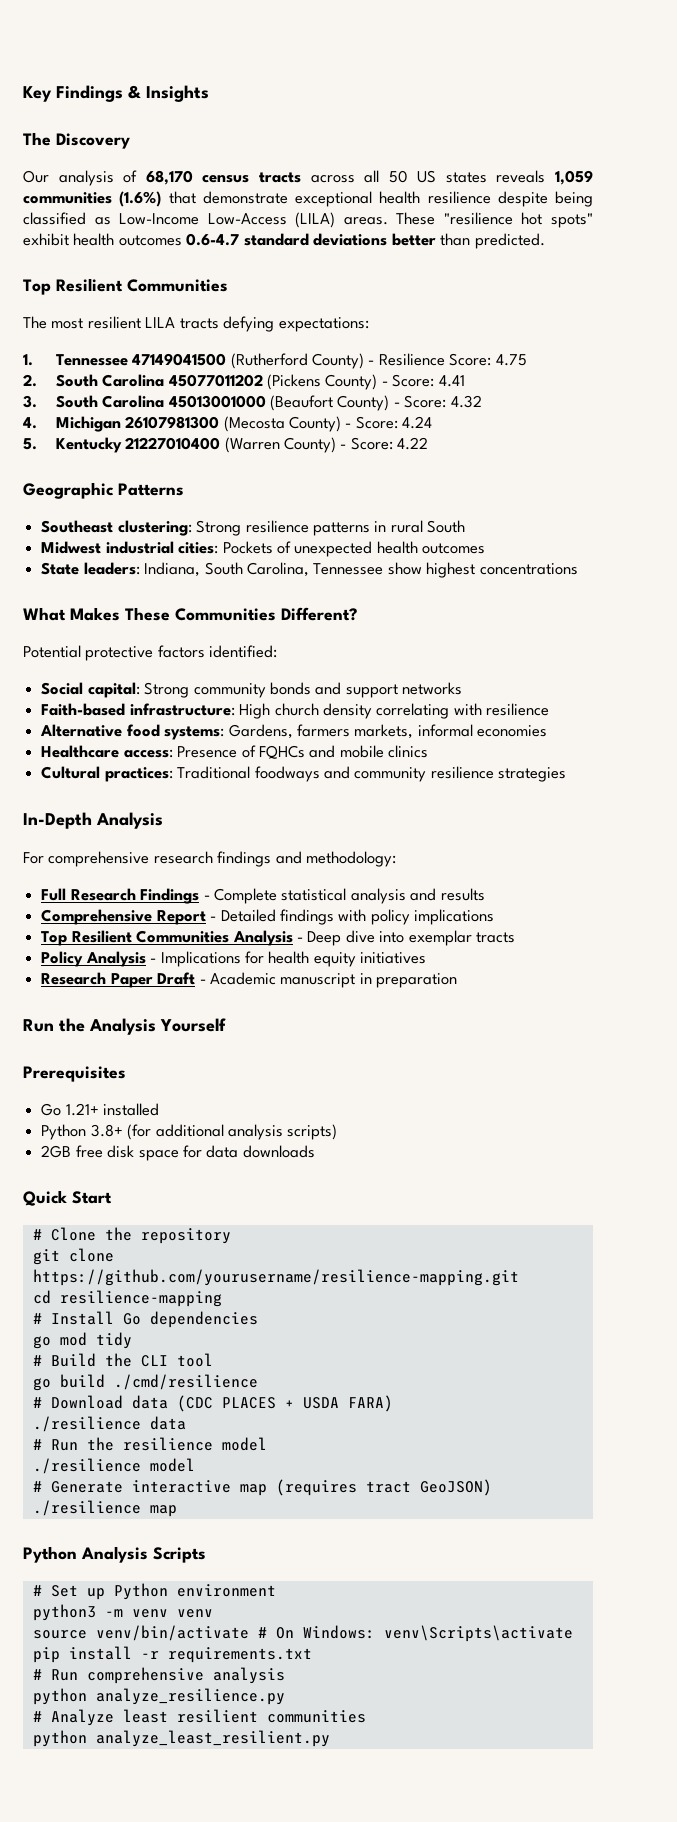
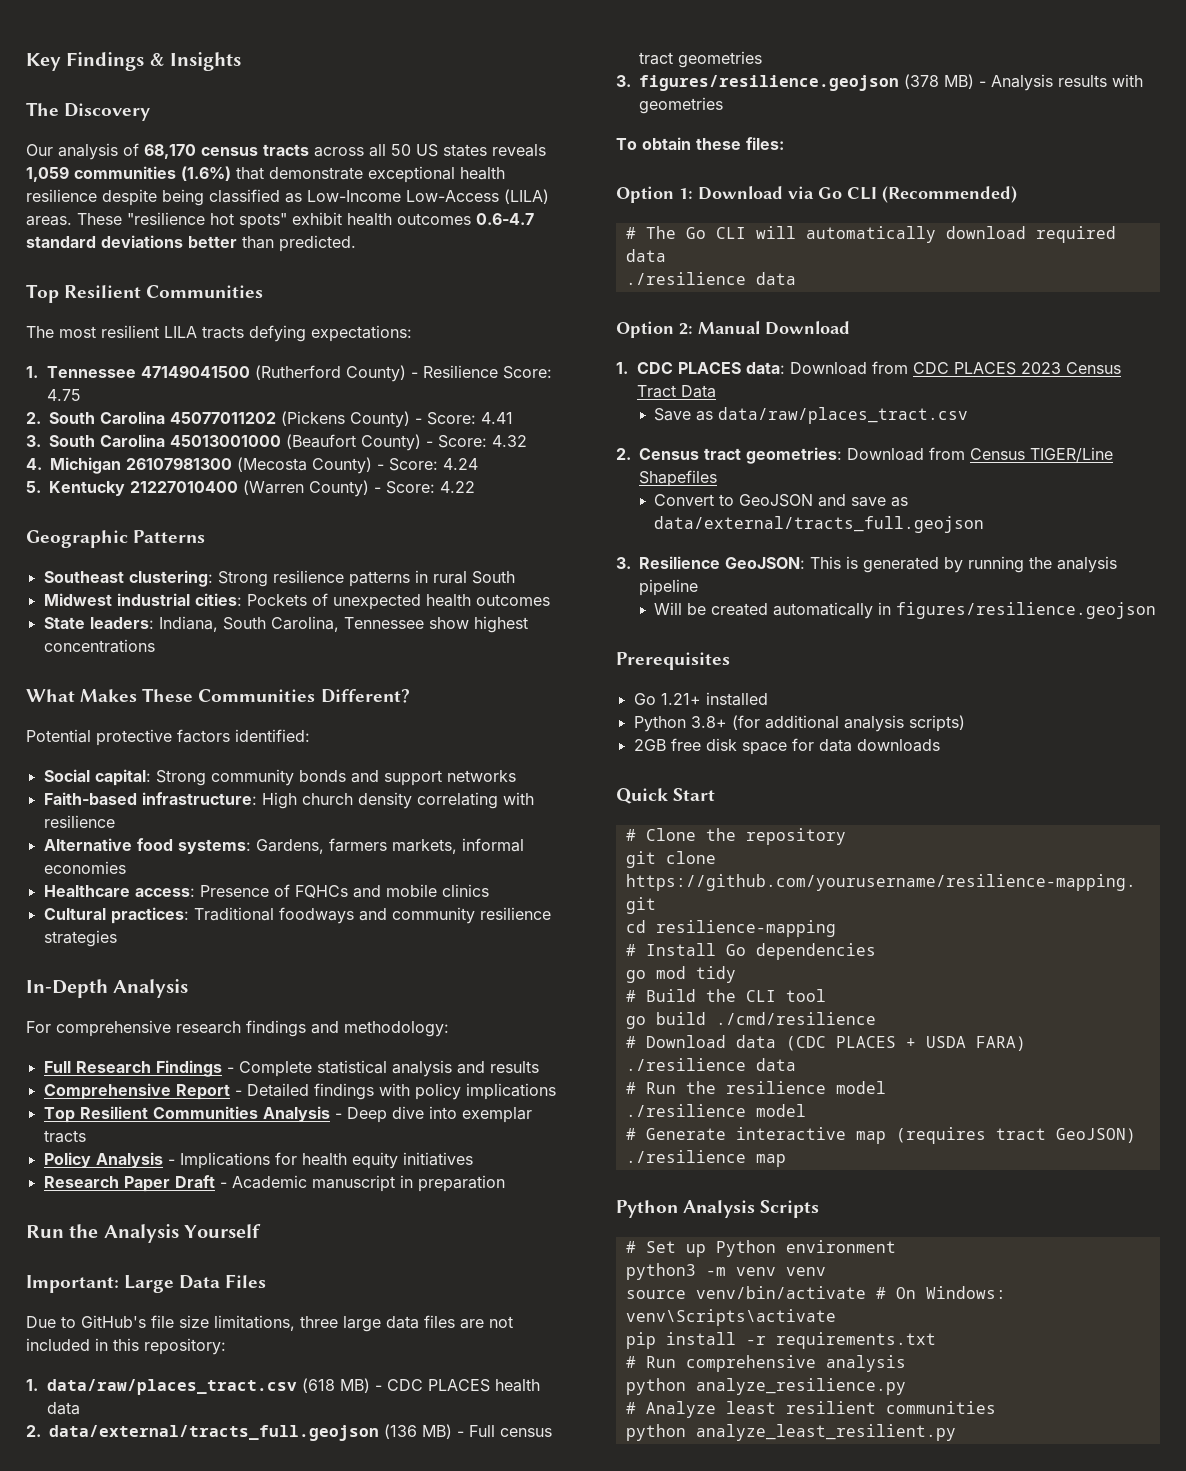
(226, 1025) none -> [26,1274,267,1293] [26,1315,513,1332] [26,1338,226,1355] [26,1378,540,1395] [46,1402,80,1415] [26,1424,552,1441] [639,51,762,68] [616,74,1143,91] [639,97,723,114] [616,137,784,150] [616,186,1017,203] [625,226,1116,243] [625,249,666,262] [625,272,796,285] [616,321,850,338] [616,361,1121,375] [636,385,716,398] [654,407,969,424] [616,447,1113,464] [639,470,717,487] [654,494,909,507] [654,516,985,533] [616,556,1117,573] [639,579,698,596] [654,602,1157,619] // Important: Large Data Files // Due to GitHub's file size limitations, three large data files are not included in this repository: // 1. data/raw/places_tract.csv (618 MB) - CDC PLACES health data // 2. data/external/tracts_full.geojson (136 MB) - Full census tract geometries // 3. figures/resilience.geojson (378 MB) - Analysis results with geometries // To obtain these files: // Option 1: Download via Go CLI (Recommended) // # The Go CLI will automatically download required data // ./resilience data // Option 2: Manual Download // 1. CDC PLACES data: Download from CDC PLACES 2023 Census Tract Data // Save as data/raw/places_tract.csv // 2. Census tract geometries: Download from Census TIGER/Line Shapefiles // Convert to GeoJSON and save as data/external/tracts_full.geojson // 3. Resilience GeoJSON: This is generated by running the analysis pipeline // Will be created automatically in figures/resilience.geojson

